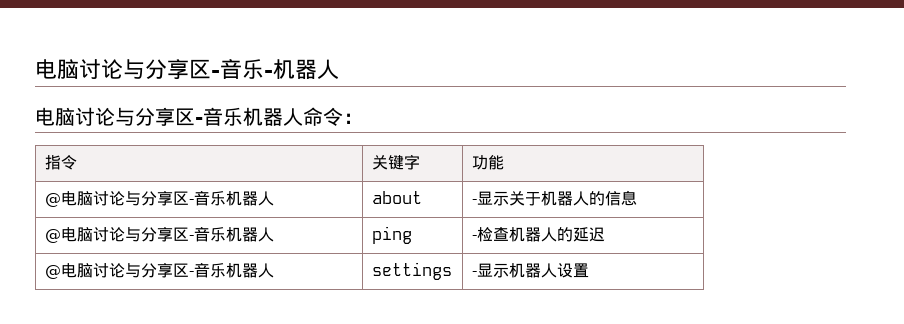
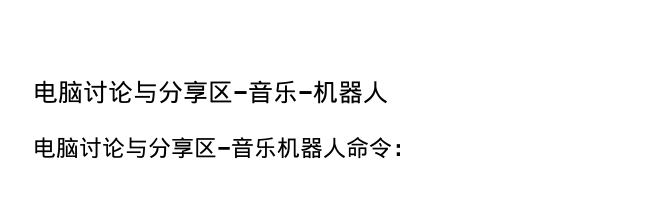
[44,155,77,170] [371,154,420,170] [471,155,504,170] [44,190,274,207] [371,191,422,204] [471,190,637,206] [44,226,274,243] [371,226,412,244] [471,227,605,242] [44,262,274,279] [371,262,452,280] [471,263,589,278] // 指令 | 关键字 | 功能 // @电脑讨论与分享区-音乐机器人 | about | -显示关于机器人的信息 // @电脑讨论与分享区-音乐机器人 | ping | -检查机器人的延迟 // @电脑讨论与分享区-音乐机器人 | settings | -显示机器人设置 -> (415, 150) none

